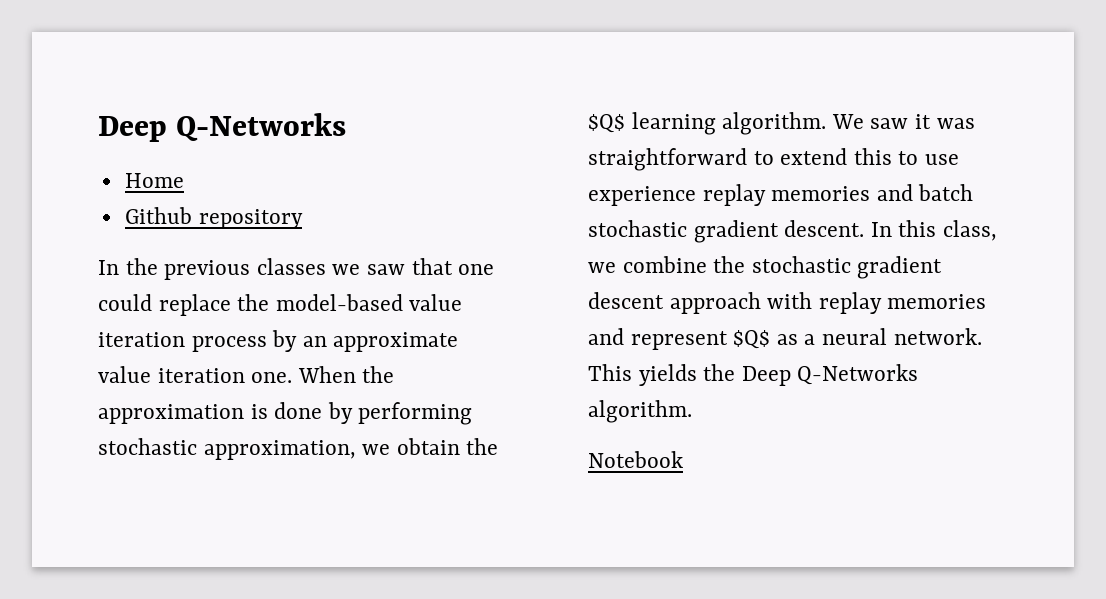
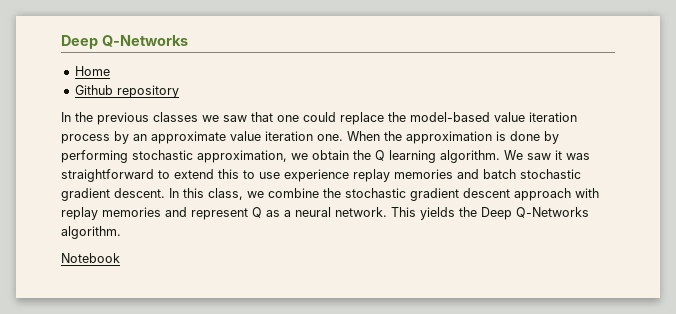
[588,114,625,133] $Q$ -> [375,150,385,161] Q
[733,330,771,349] $Q$ -> [252,207,262,218] Q

